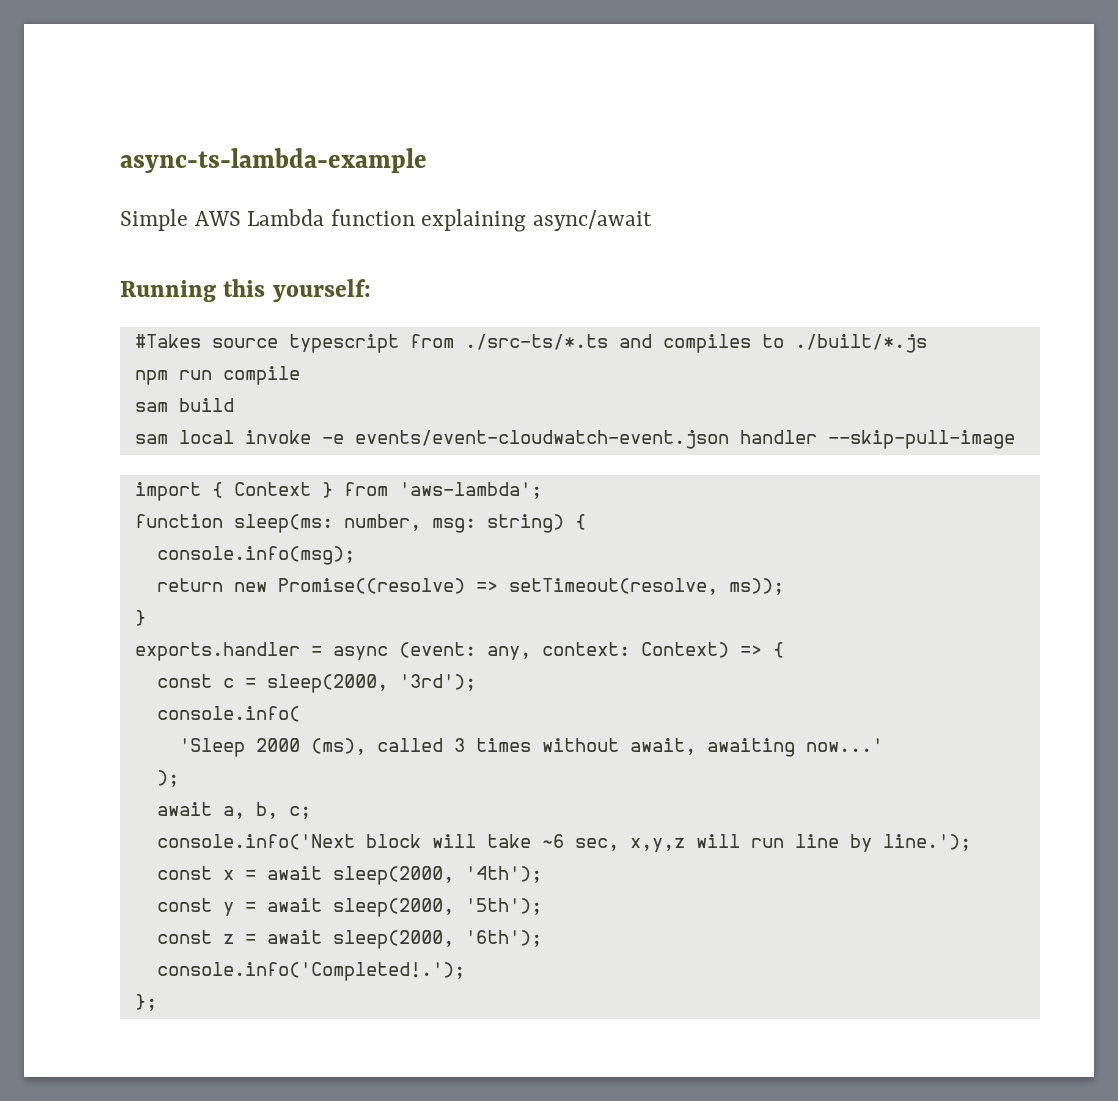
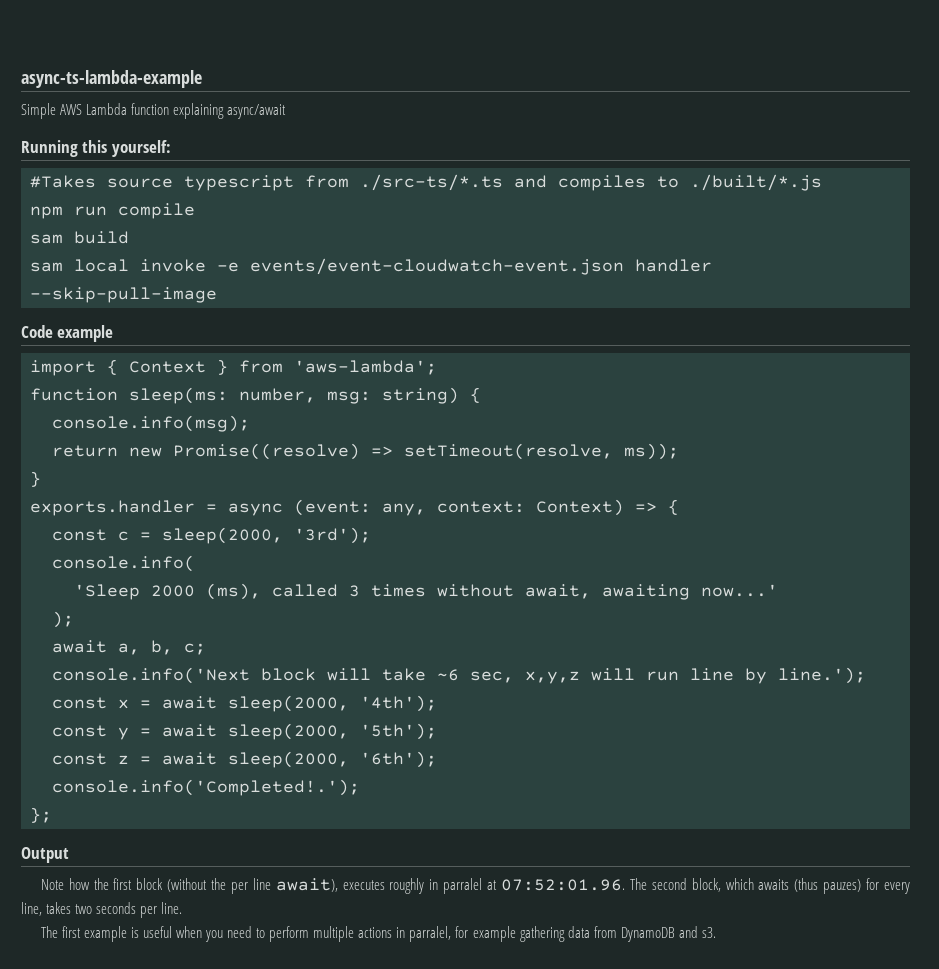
(1015, 439) none -> [21,325,114,342] // Code example
(157, 1002) none -> [21,847,69,863] [40,878,911,894] [21,902,183,918] [40,926,716,942] // Output // Note how the first block (without the per line await), executes roughly in parralel at 07:52:01.96. The second block, which awaits (thus pauzes) for every line, takes two seconds per line. // The first example is useful when you need to perform multiple actions in parralel, for example gathering data from DynamoDB and s3.

